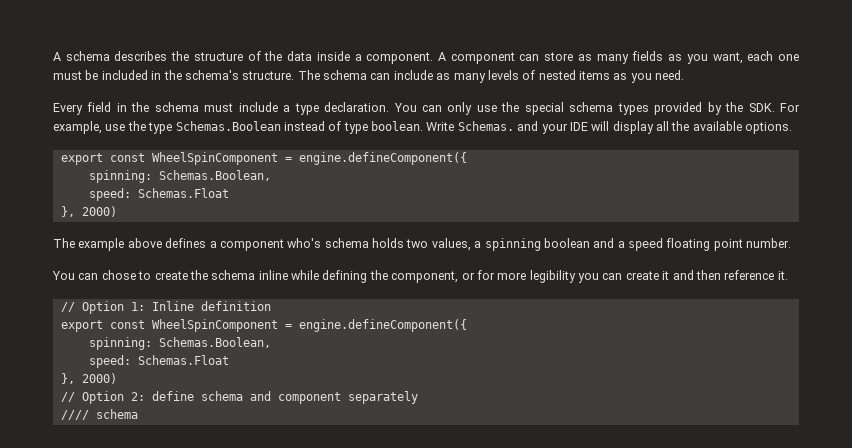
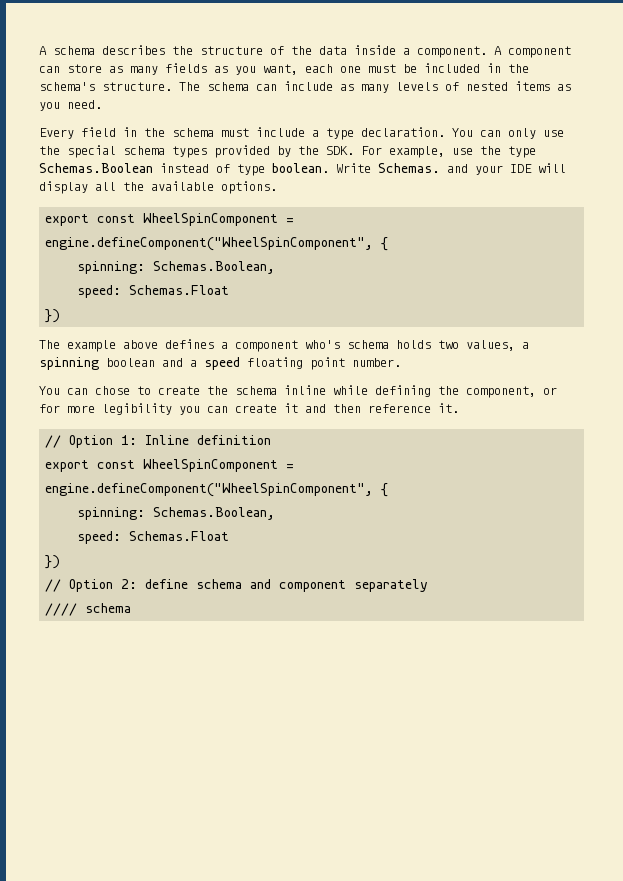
[298,152,467,165] [88,170,271,183] [88,188,229,201] [60,206,117,217] engine.defineComponent({ // spinning: Schemas.Boolean, // speed: Schemas.Float // }, 2000) -> [45,237,389,251] [77,261,276,274] [77,285,230,298] [45,309,61,323] engine.defineComponent("WheelSpinComponent", { // spinning: Schemas.Boolean, // speed: Schemas.Float // })
[298,319,467,332] [88,337,271,350] [88,355,229,368] [60,373,117,384] engine.defineComponent({ // spinning: Schemas.Boolean, // speed: Schemas.Float // }, 2000) -> [45,483,389,497] [77,507,276,520] [77,531,230,544] [45,555,61,569] engine.defineComponent("WheelSpinComponent", { // spinning: Schemas.Boolean, // speed: Schemas.Float // })

